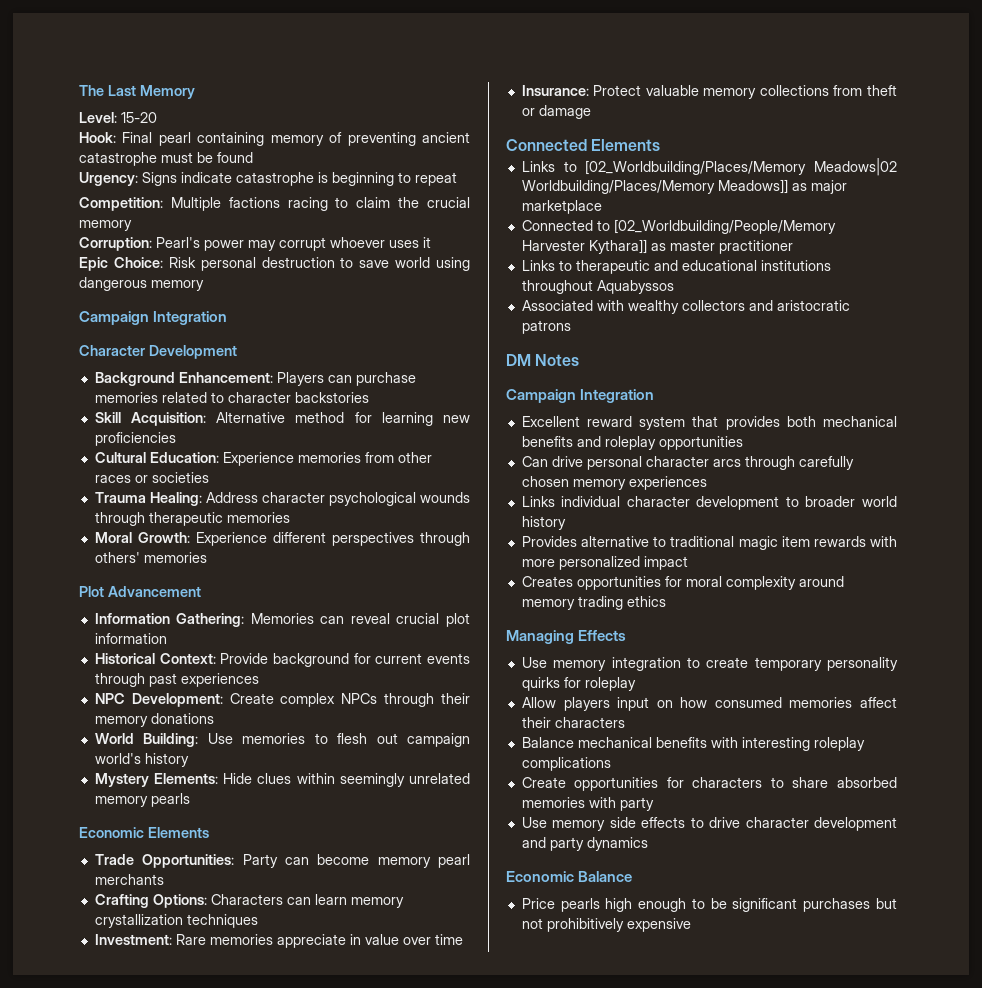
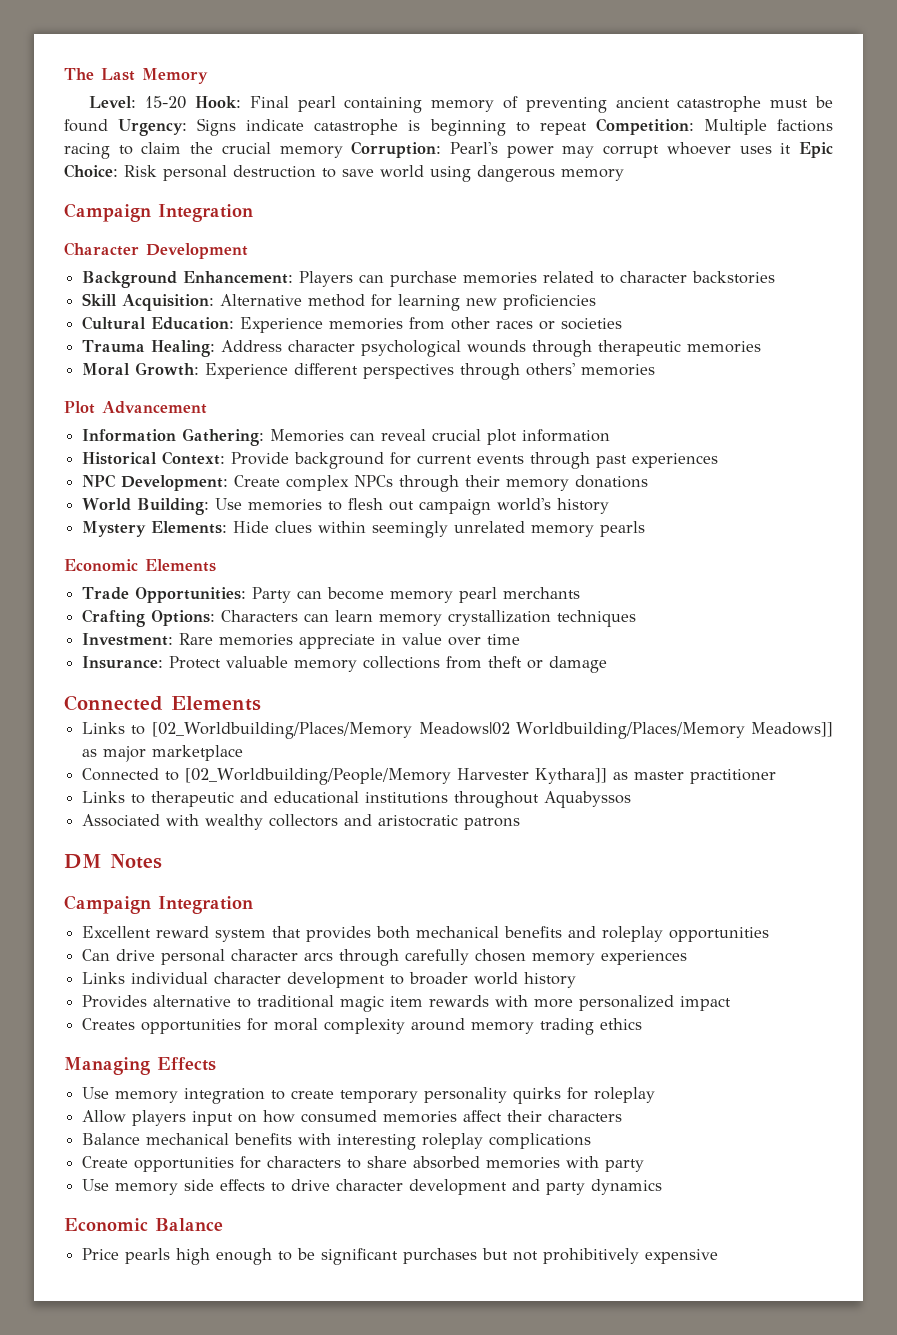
(157, 117) // -> (187, 102) none
(253, 157) // -> (108, 125) none
(457, 179) // -> (587, 128) none
(132, 225) // -> (343, 152) none
(431, 242) // -> (792, 148) none

